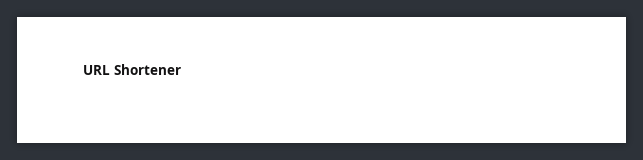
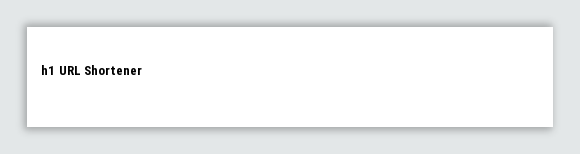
(83, 70) none -> [41,65,55,75] h1

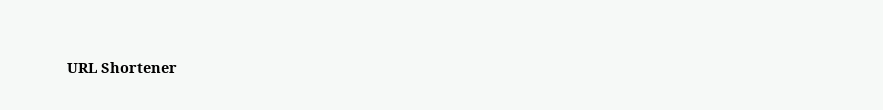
[41,65,55,75] h1 -> (67, 68) none

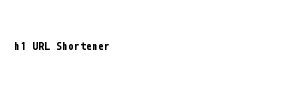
(67, 68) none -> [14,42,26,50] h1

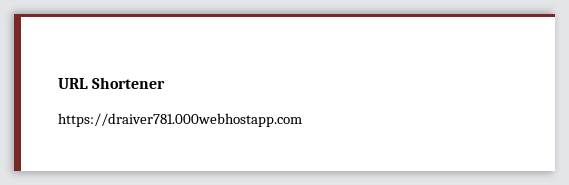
[14,42,26,50] h1 -> (58, 83) none
(110, 46) none -> [58,113,302,127] // https://draiver781.000webhostapp.com

